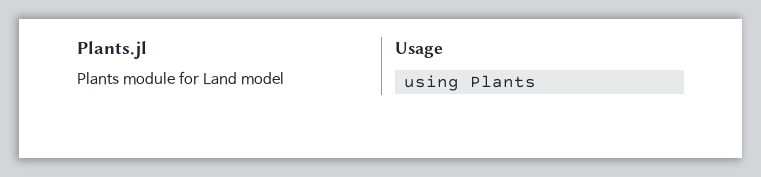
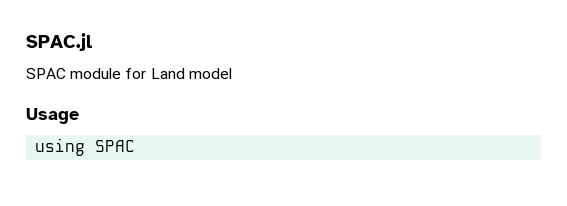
[77,41,147,59] [77,72,119,85] Plants.jl // Plants -> [26,33,92,51] [26,68,66,79] SPAC.jl // SPAC
[469,75,536,88] Plants -> [95,140,136,152] SPAC

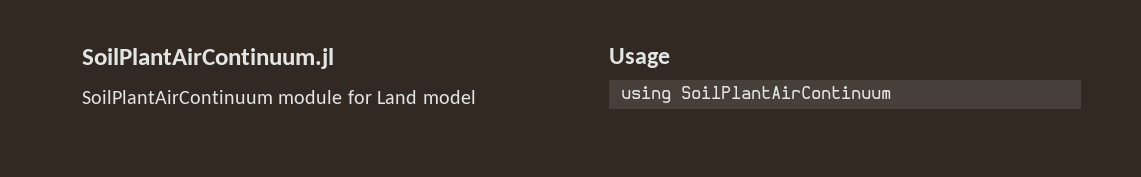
[26,33,92,51] [26,68,66,79] SPAC.jl // SPAC -> [82,48,334,69] [82,90,273,104] SoilPlantAirContinuum.jl // SoilPlantAirContinuum
[95,140,136,152] SPAC -> [681,86,891,99] SoilPlantAirContinuum

